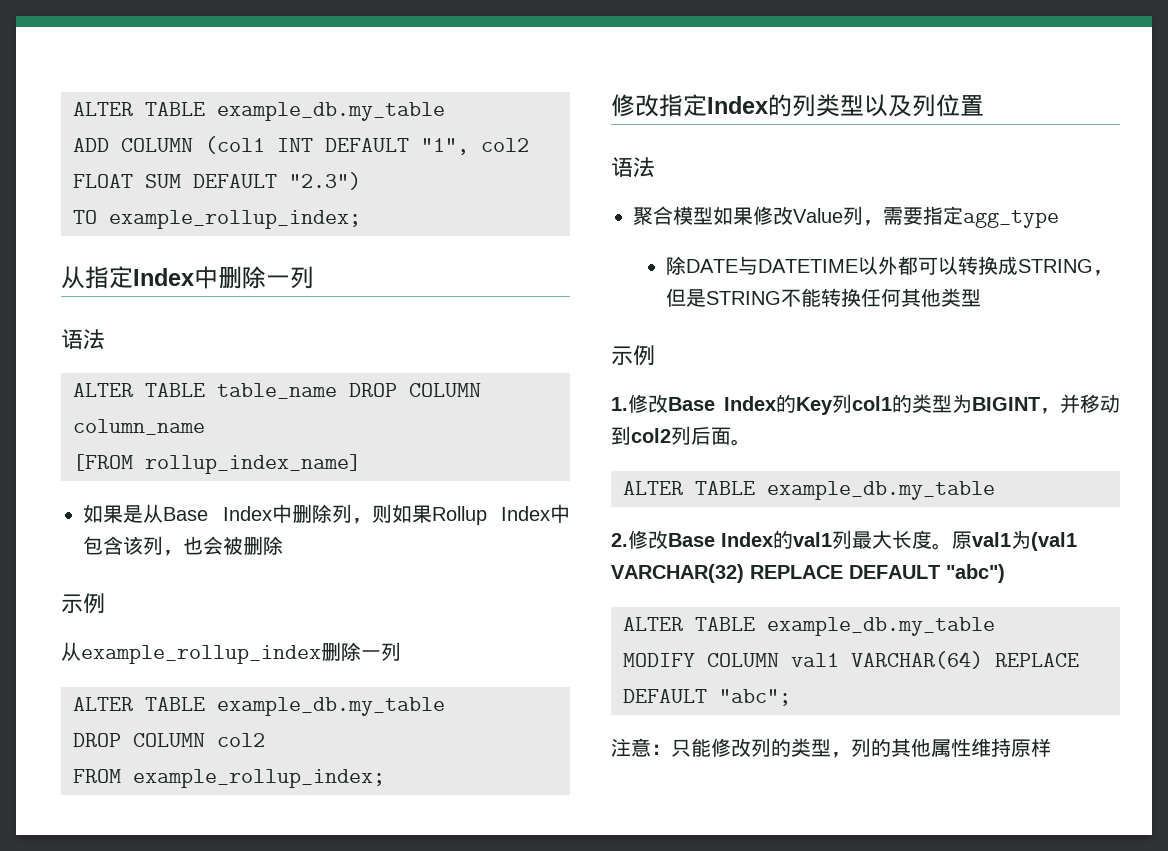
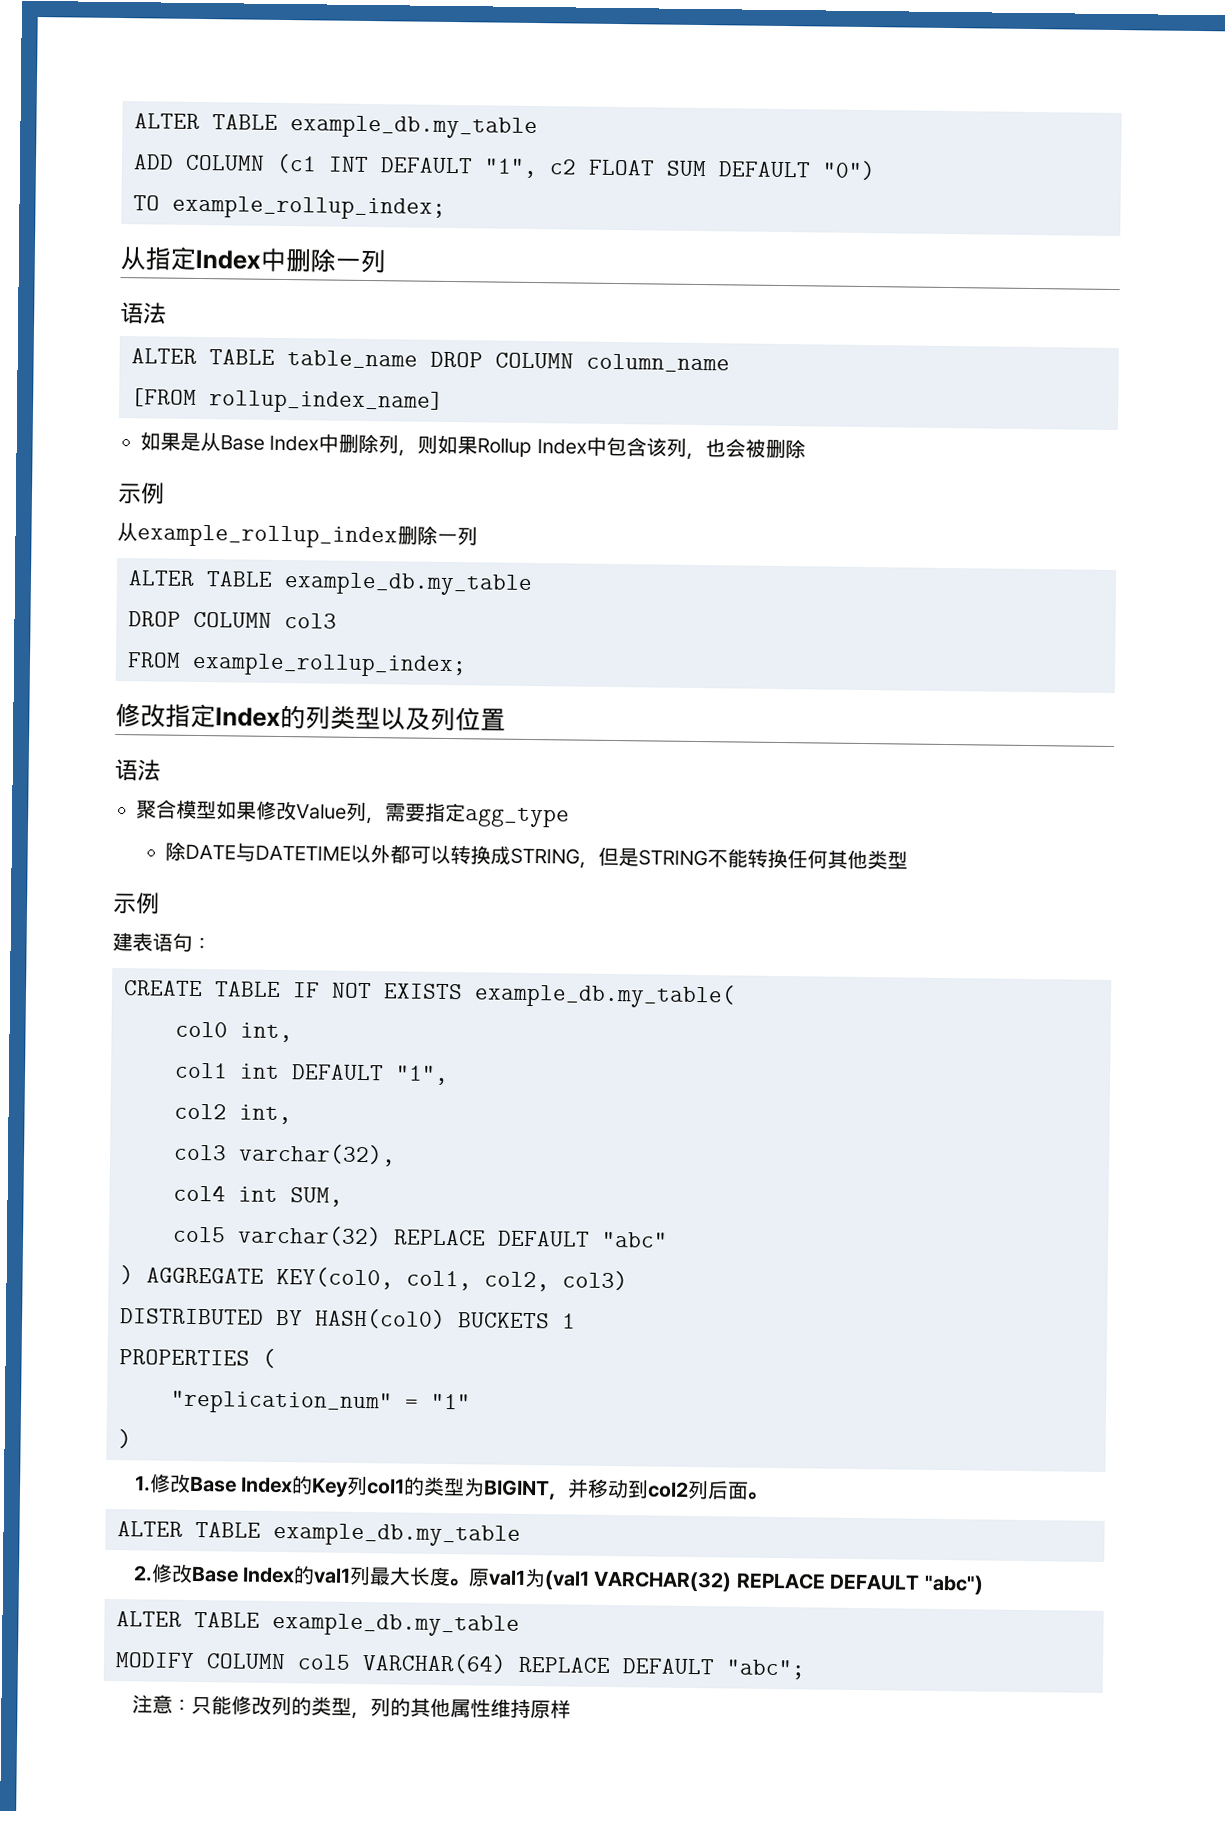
[205,136,265,154] (col1 -> [276,153,317,174] (c1
[481,138,529,152] col2 -> [549,159,577,175] c2
[289,172,361,190] "2.3") -> [822,160,876,181] "0")
[217,733,265,747] col2 -> [284,613,337,629] col3
(655, 355) none -> [112,931,212,952] [123,980,736,1009] [175,1021,293,1043] [174,1062,449,1086] [174,1103,292,1125] [173,1143,396,1167] [173,1184,343,1207] [173,1225,668,1248] [120,1265,628,1292] [120,1308,576,1330] [119,1348,276,1368] [170,1390,471,1415] [118,1429,132,1449] // 建表语句： // CREATE TABLE IF NOT EXISTS example_db.my_table( // col0 int, // col1 int DEFAULT "1", // col2 int, // col3 varchar(32), // col4 int SUM, // col5 varchar(32) REPLACE DEFAULT "abc" // ) AGGREGATE KEY(col0, col1, col2, col3) // DISTRIBUTED BY HASH(col0) BUCKETS 1 // PROPERTIES ( // "replication_num" = "1" // )
[791,653,839,667] val1 -> [297,1654,351,1670] col5

